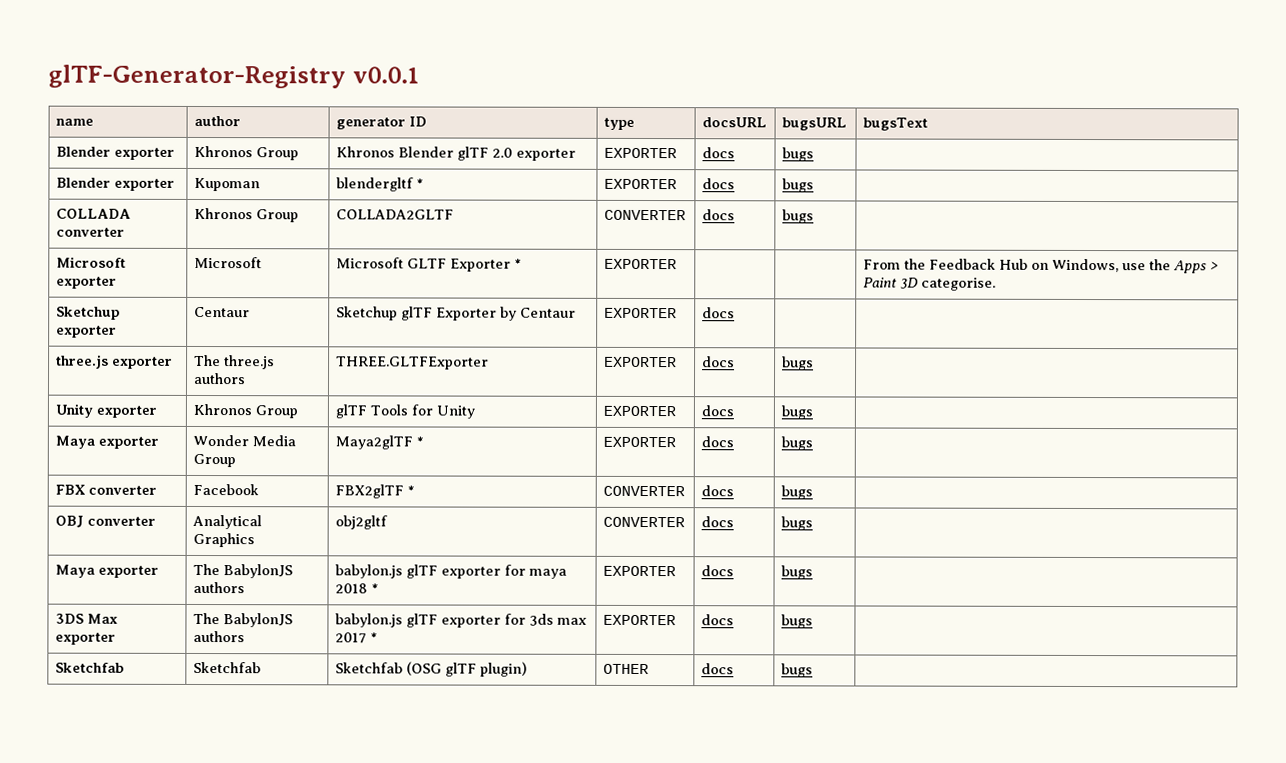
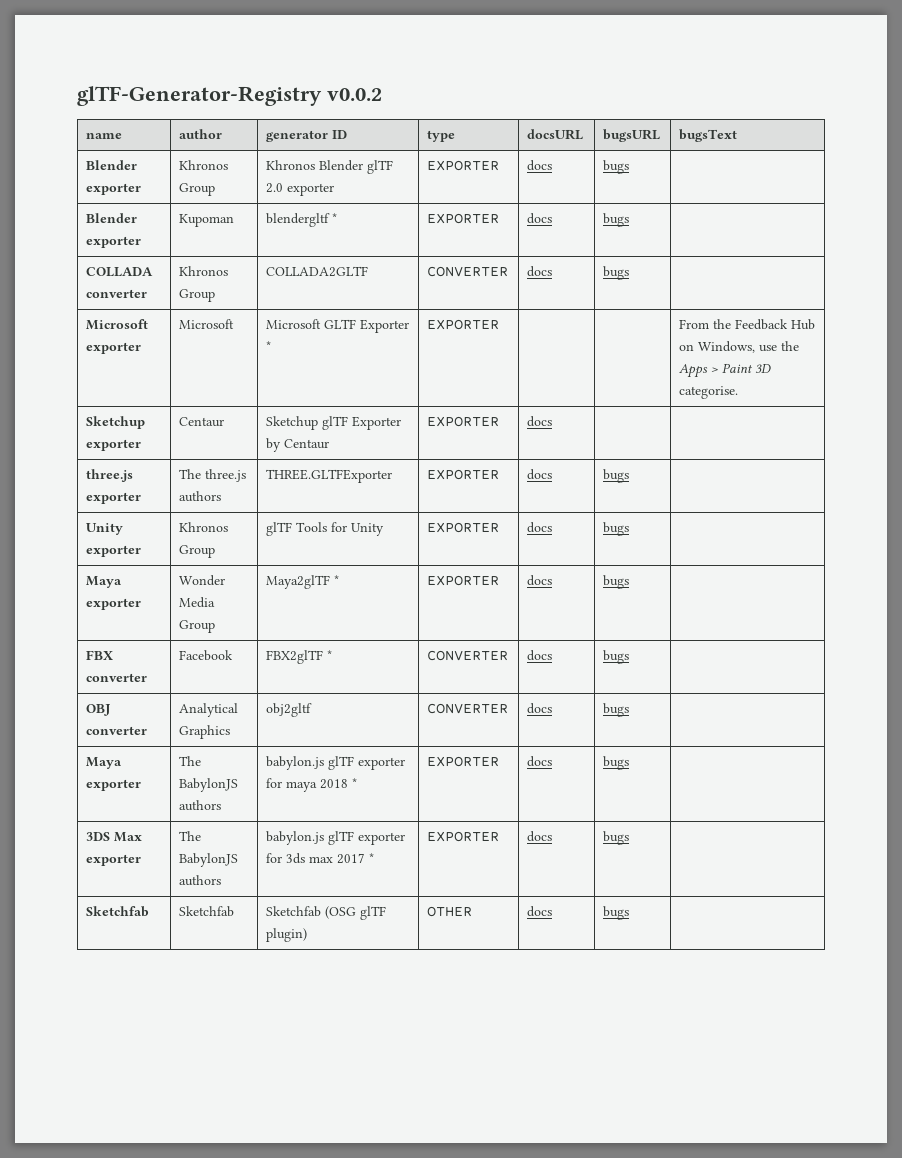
[351,66,420,84] v0.0.1 -> [327,88,382,101] v0.0.2

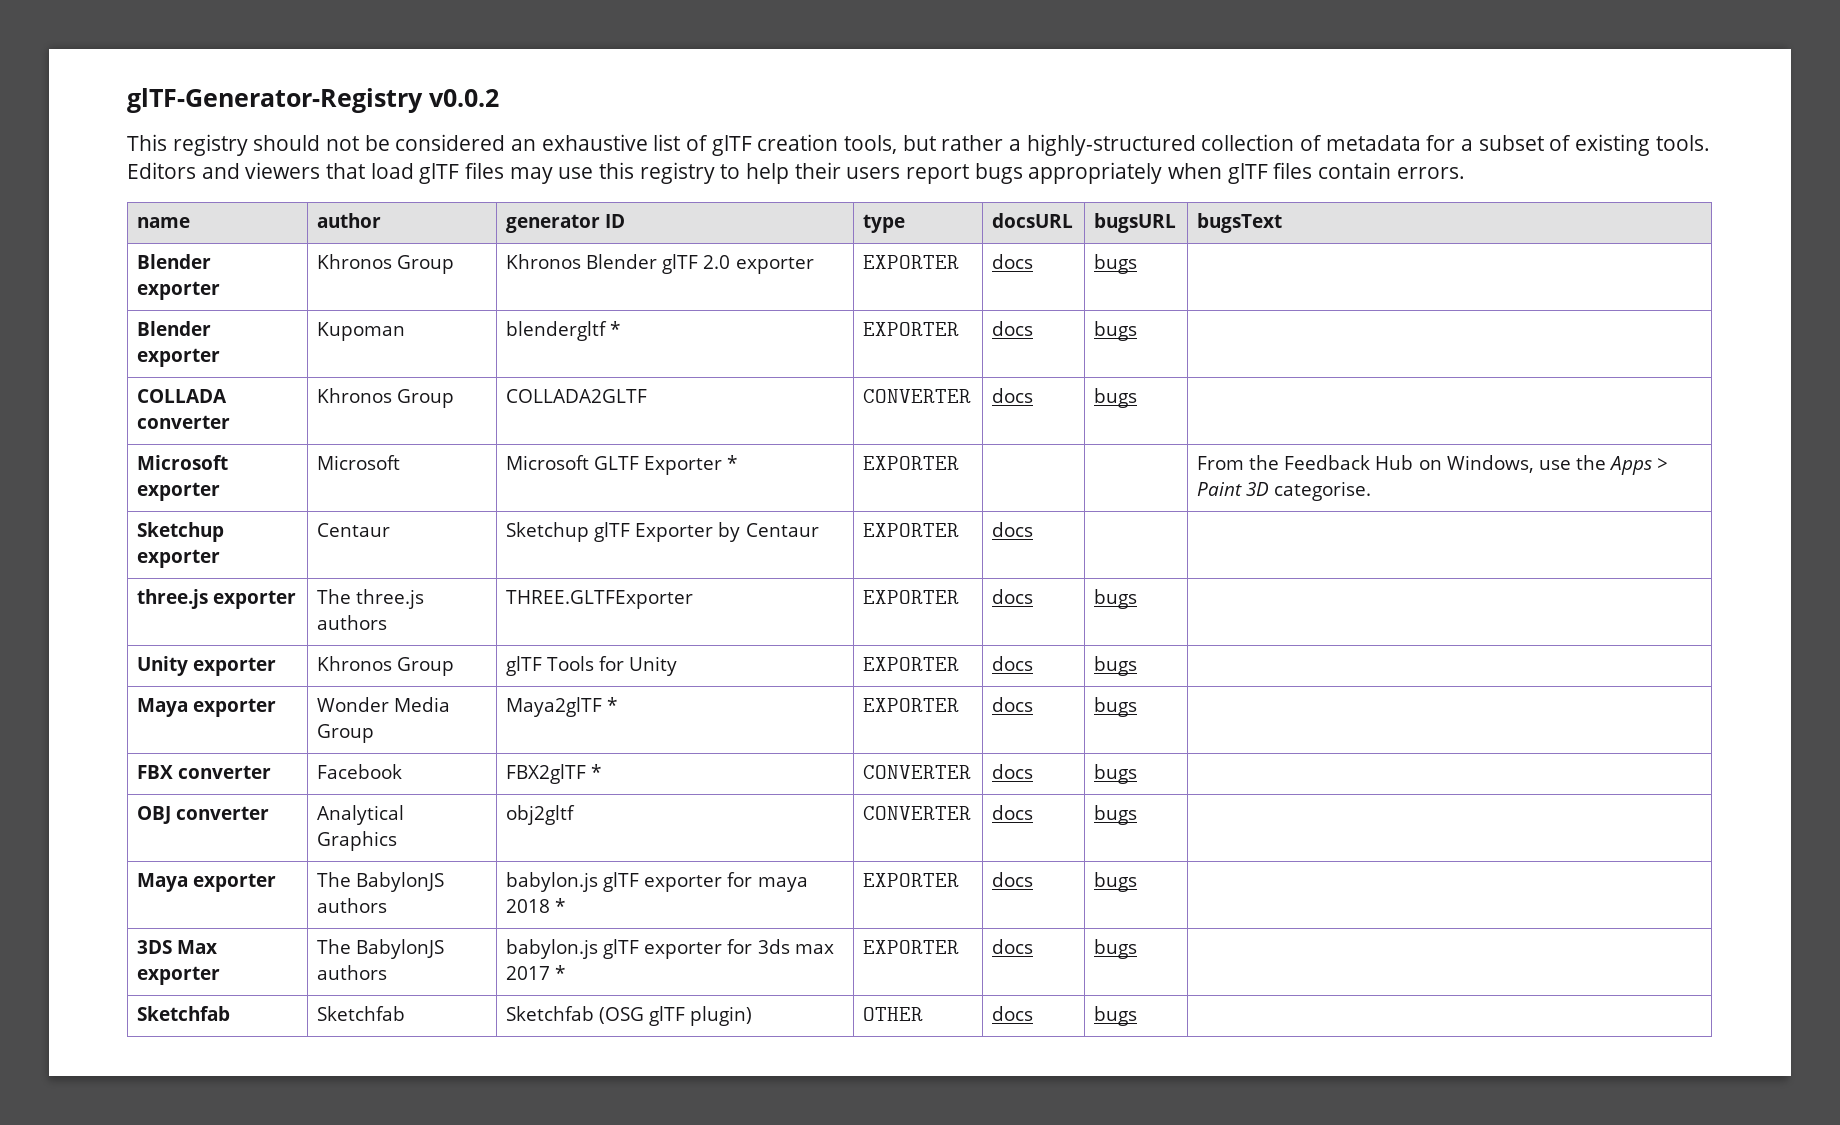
(382, 94) none -> [127,134,1710,156] [127,162,1465,184] // This registry should not be considered an exhaustive list of glTF creation tools, but rather a highly-structured collection of metadata for a subset of existing tools. Editors and viewers that load glTF files may use this registry to help their users report bugs appropriately when glTF files contain errors.

